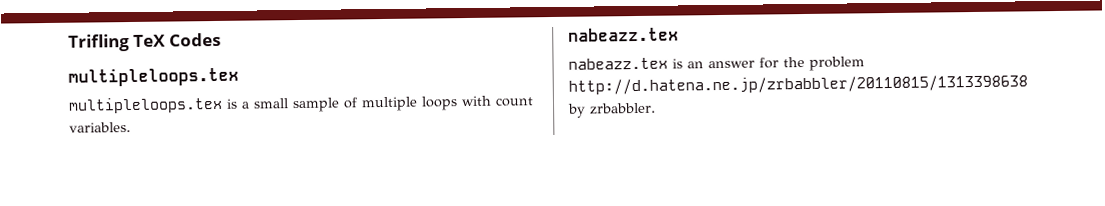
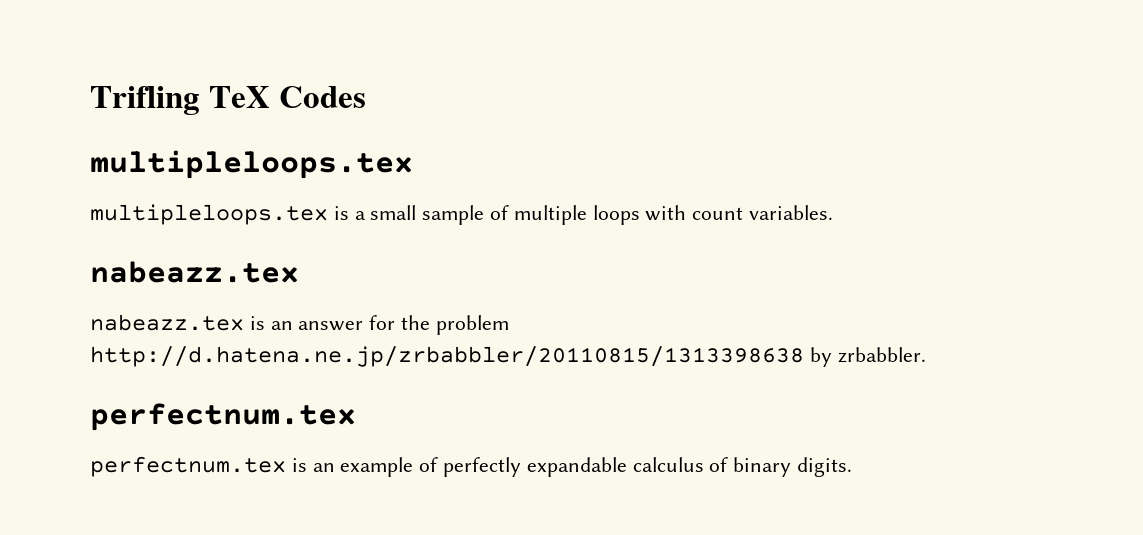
(656, 108) none -> [90,403,356,431] [90,456,853,477] // perfectnum.tex // perfectnum.tex is an example of perfectly expandable calculus of binary digits.

